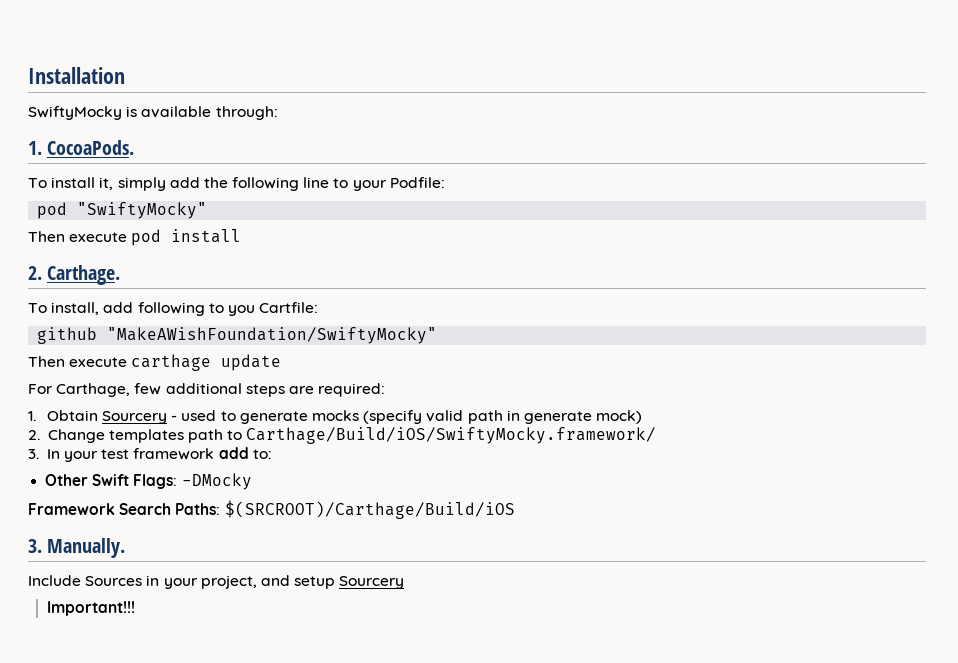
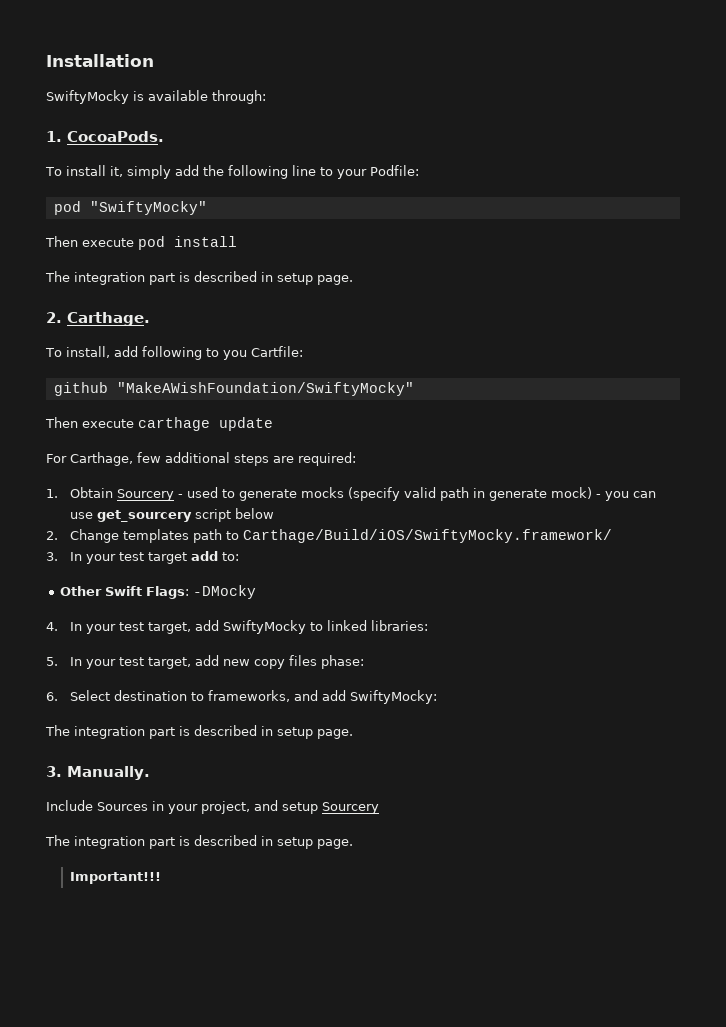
(242, 236) none -> [45,271,353,285] // The integration part is described in setup page.
(643, 417) none -> [596,491,657,501] [70,508,275,522] - you can use get_sourcery script below
[133,448,215,460] framework -> [148,552,188,564] target
[28,500,515,519] Framework Search Paths: $(SRCROOT)/Carthage/Build/iOS -> [46,620,429,634] [46,655,365,669] [46,690,438,704] [45,725,353,739] 4. In your test target, add SwiftyMocky to linked libraries: // 5. In your test target, add new copy files phase: // 6. Select destination to frameworks, and add SwiftyMocky: // The integration part is described in setup page.
(405, 582) none -> [45,835,353,849] // The integration part is described in setup page.

